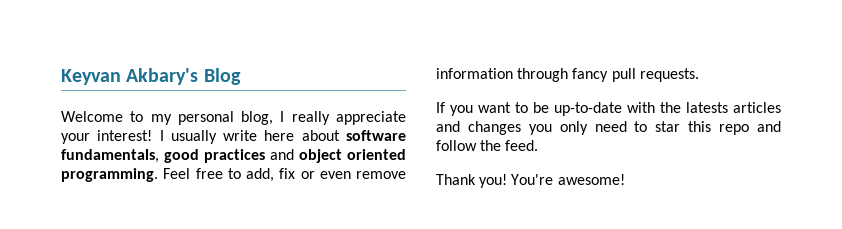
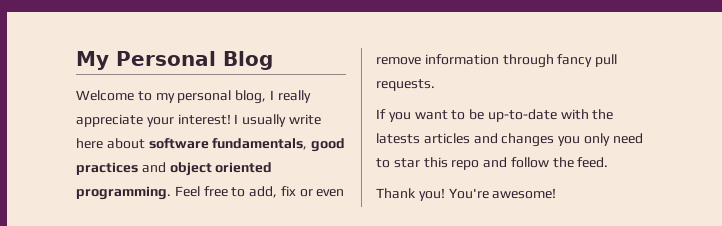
[61,68,199,85] Keyvan Akbary's -> [76,51,216,70] My Personal

